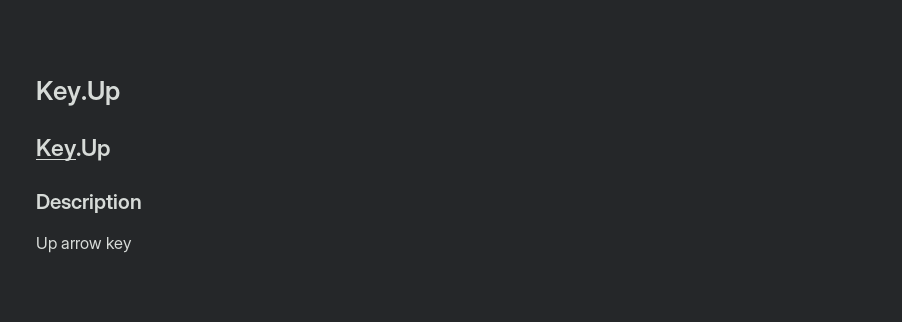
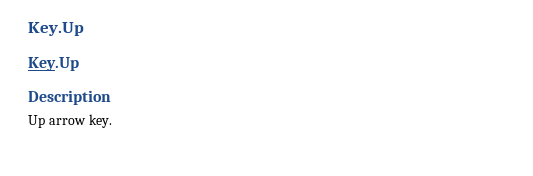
[105,237,132,253] key -> [88,114,112,128] key.

